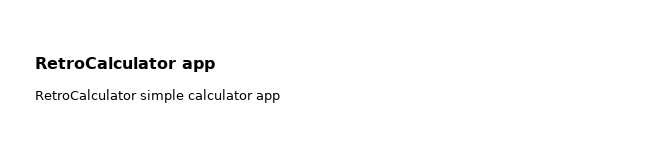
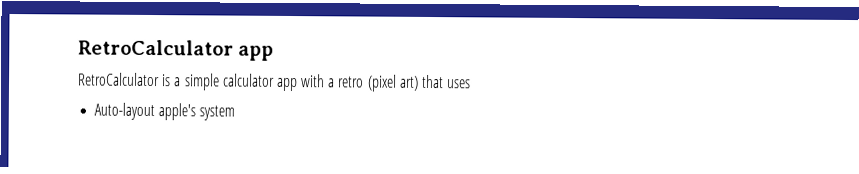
(137, 94) none -> [161,74,182,87] is a
(280, 98) none -> [300,74,472,92] [94,102,236,121] with a retro (pixel art) that uses // Auto-layout apple's system

